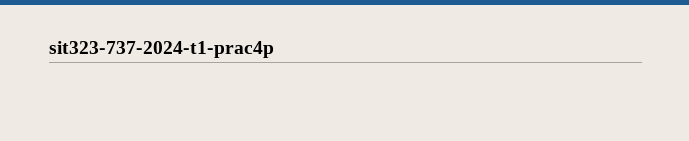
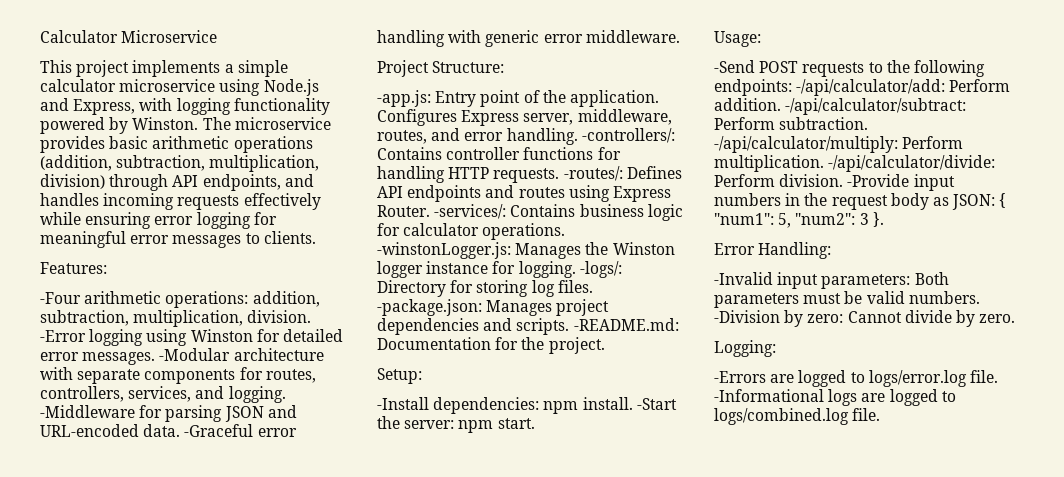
[49,41,274,58] sit323-737-2024-t1-prac4p -> [40,30,218,43] [40,60,288,77] [40,79,319,96] [40,98,330,115] [40,117,331,134] [40,136,313,153] [40,155,320,172] [40,174,314,191] [40,193,321,210] [40,212,277,229] [40,231,316,248] [40,262,107,274] [40,291,320,308] [40,310,312,327] [40,329,343,346] [40,348,324,365] [40,367,316,384] [40,386,286,403] [40,405,297,422] [40,424,297,437] [377,30,680,47] [377,60,505,77] [377,90,659,107] [377,109,672,126] [377,128,675,145] [377,147,621,160] [377,166,682,183] [377,185,671,202] [377,204,683,221] [377,223,566,240] [377,242,675,259] [377,261,622,278] [377,280,593,297] [377,299,610,316] [377,318,679,335] [377,337,605,354] [377,368,422,384] [377,397,677,414] [377,416,535,433] [714,31,761,47] [714,60,985,77] [714,79,1011,96] [714,98,967,115] [714,117,869,130] [714,136,964,153] [714,155,996,172] [714,174,955,191] [714,193,1007,210] [714,212,884,228] [714,242,832,259] [714,272,949,289] [714,291,980,308] [714,310,1016,327] [714,340,776,357] [714,370,998,387] [714,389,956,406] [714,408,881,425] Calculator Microservice // This project implements a simple calculator microservice using Node.js and Express, with logging functionality powered by Winston. The microservice provides basic arithmetic operations (addition, subtraction, multiplication, division) through API endpoints, and handles incoming requests effectively while ensuring error logging for meaningful error messages to clients. // Features: // -Four arithmetic operations: addition, subtraction, multiplication, division. -Error logging using Winston for detailed error messages. -Modular architecture with separate components for routes, controllers, services, and logging. -Middleware for parsing JSON and URL-encoded data. -Graceful error handling with generic error middleware. // Project Structure: // -app.js: Entry point of the application. Configures Express server, middleware, routes, and error handling. -controllers/: Contains controller functions for handling HTTP requests. -routes/: Defines API endpoints and routes using Express Router. -services/: Contains business logic for calculator operations. -winstonLogger.js: Manages the Winston logger instance for logging. -logs/: Directory for storing log files. -package.json: Manages project dependencies and scripts. -README.md: Documentation for the project. // Setup: // -Install dependencies: npm install. -Start the server: npm start. // Usage: // -Send POST requests to the following endpoints: -/api/calculator/add: Perform addition. -/api/calculator/subtract: Perform subtraction. -/api/calculator/multiply: Perform multiplication. -/api/calculator/divide: Perform division. -Provide input numbers in the request body as JSON: { "num1": 5, "num2": 3 }. // Error Handling: // -Invalid input parameters: Both parameters must be valid numbers. -Division by zero: Cannot divide by zero. // Logging: // -Errors are logged to logs/error.log file. -Informational logs are logged to logs/combined.log file.

